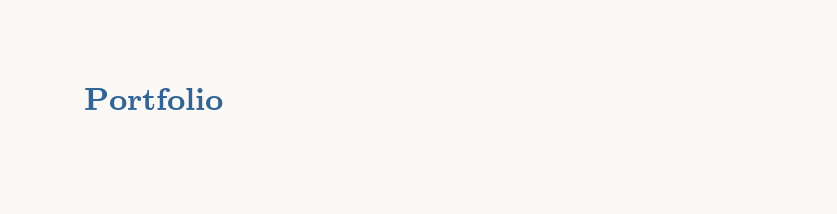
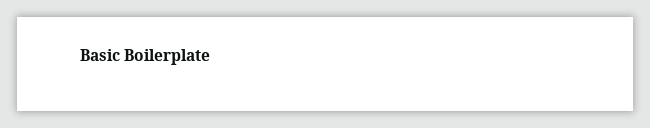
[84,88,223,110] Portfolio -> [80,49,211,65] Basic Boilerplate

